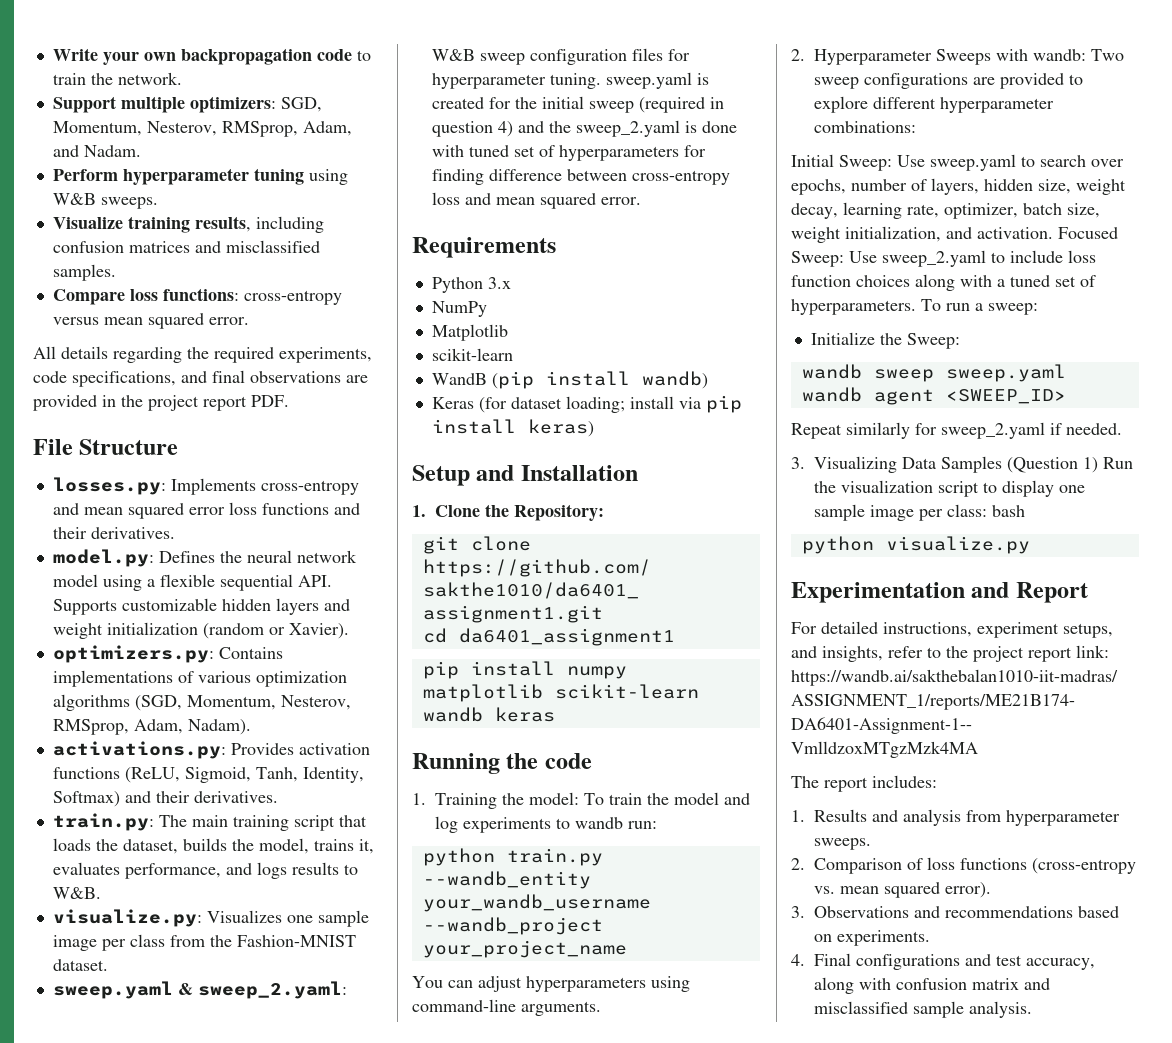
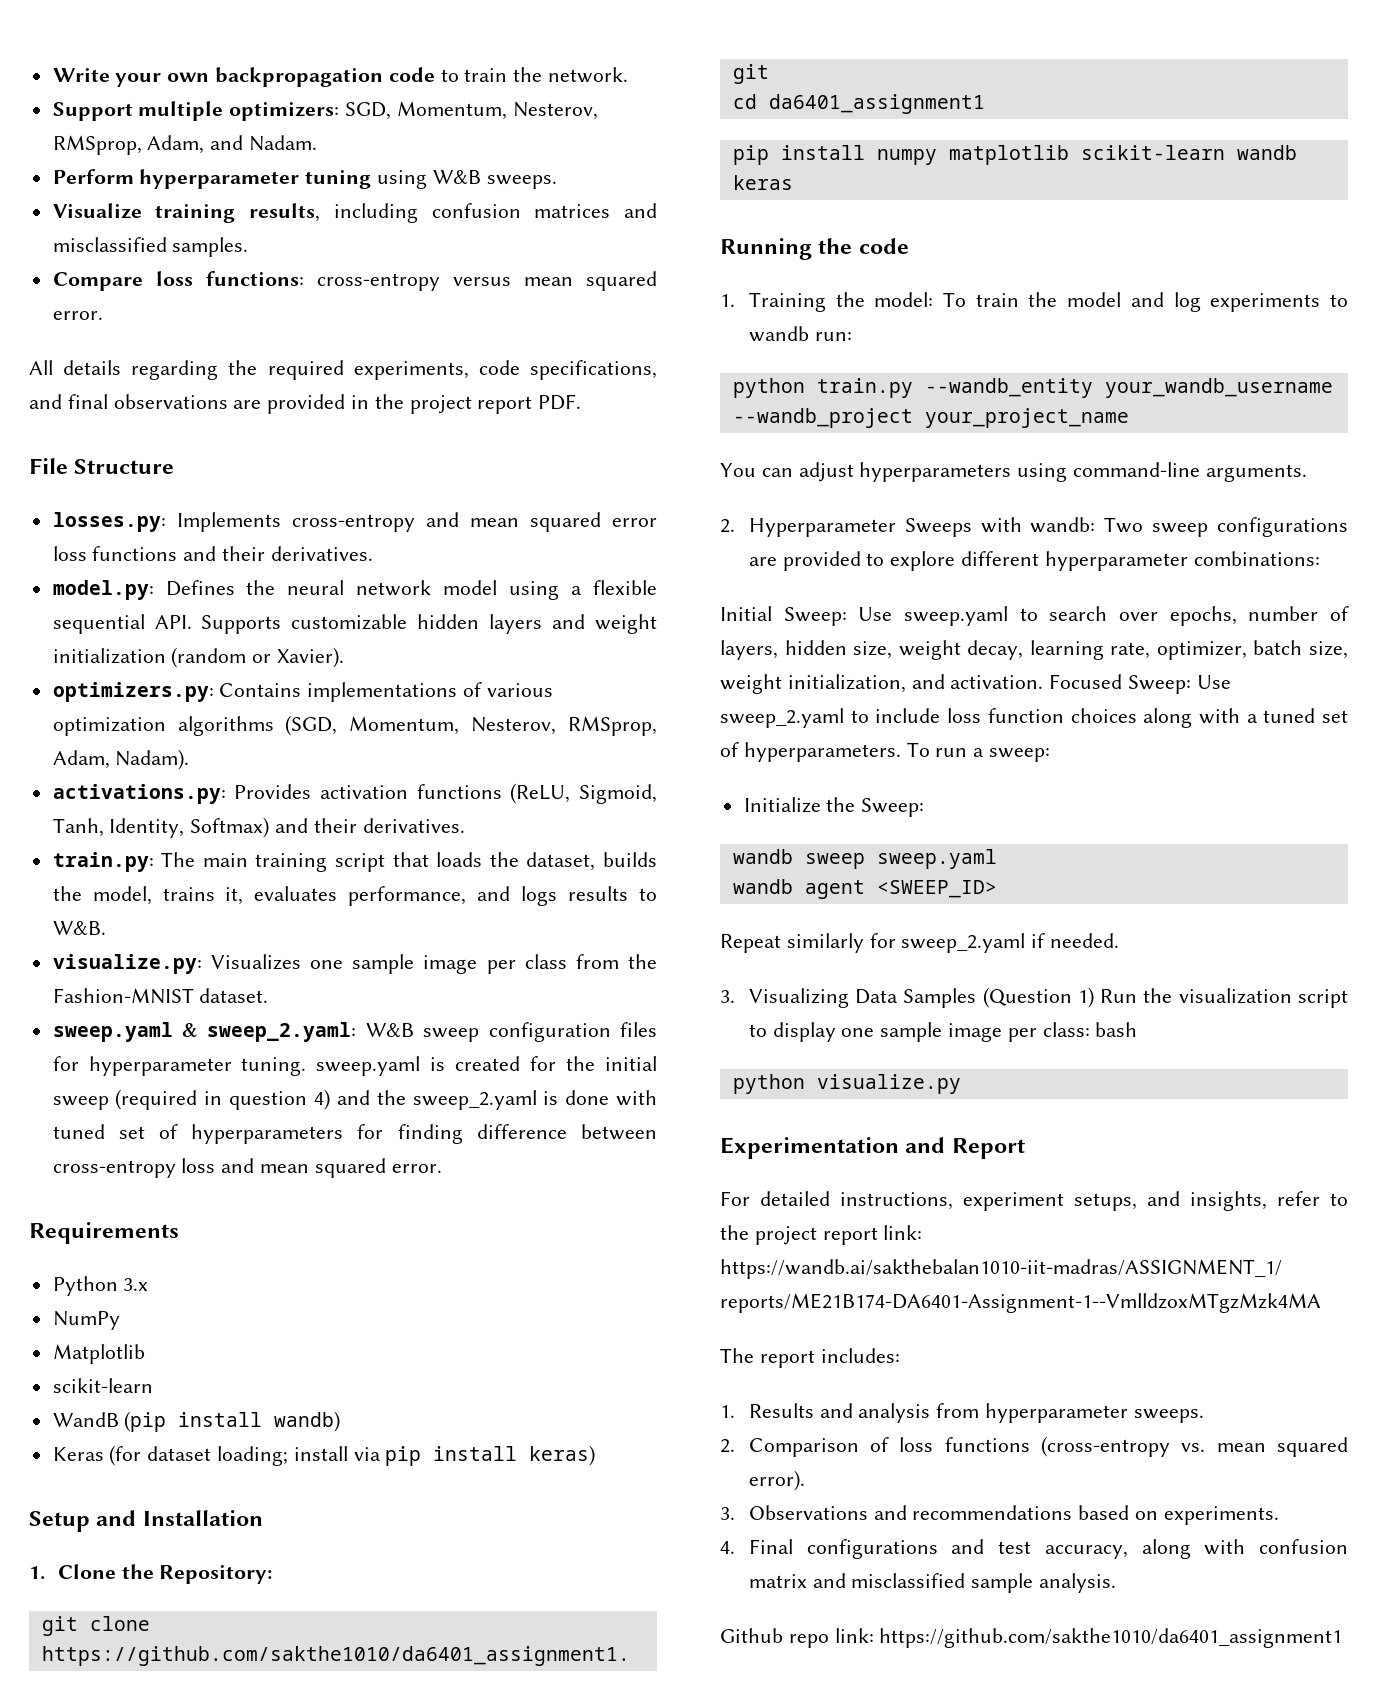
(1032, 1009) none -> [720,1628,1343,1648] // Github repo link: https://github.com/sakthe1010/da6401_assignment1

